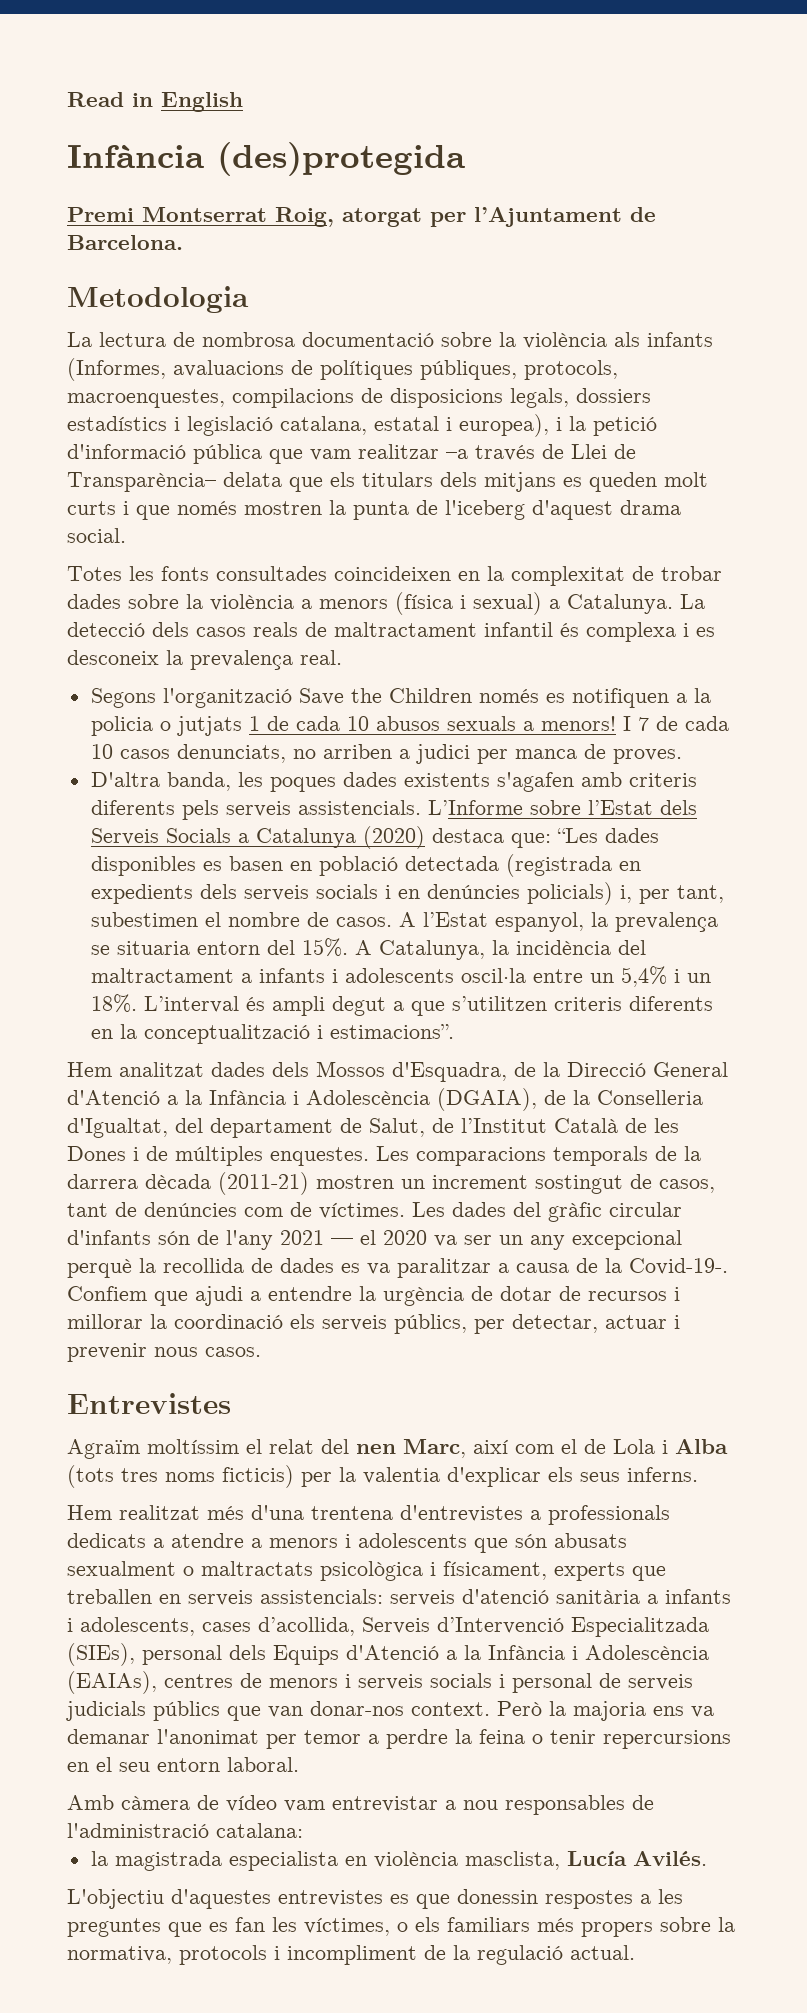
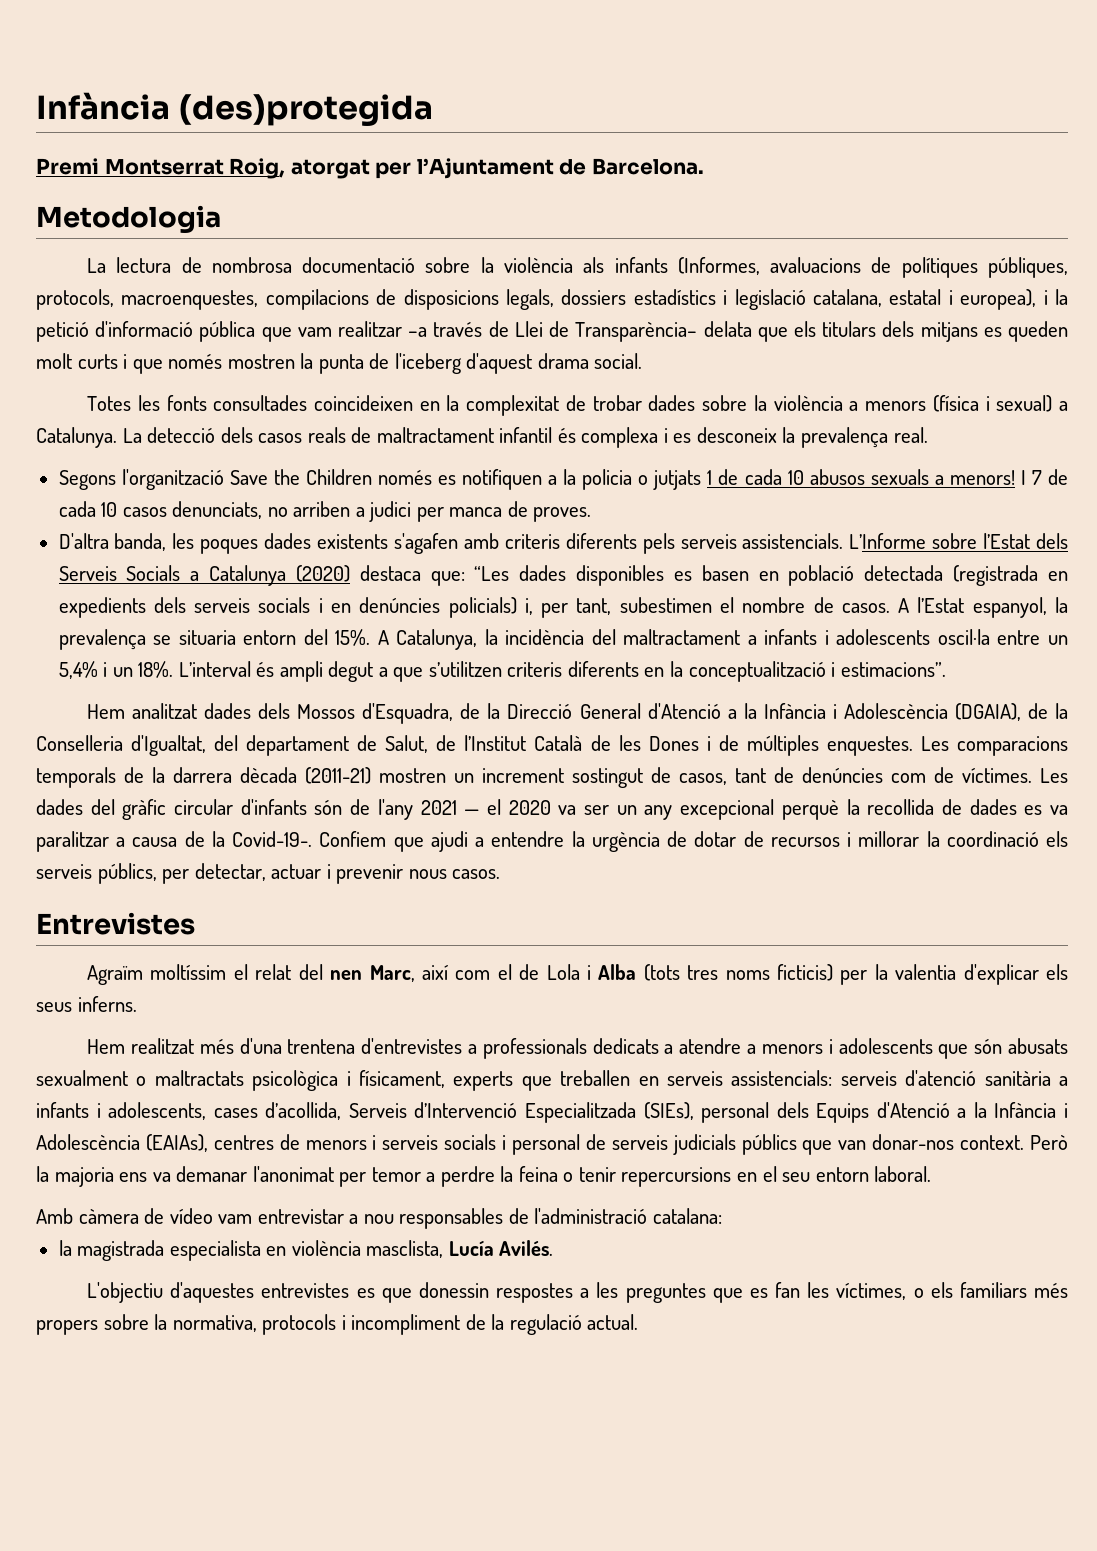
[67,92,243,112] Read in English // -> (36, 106) none

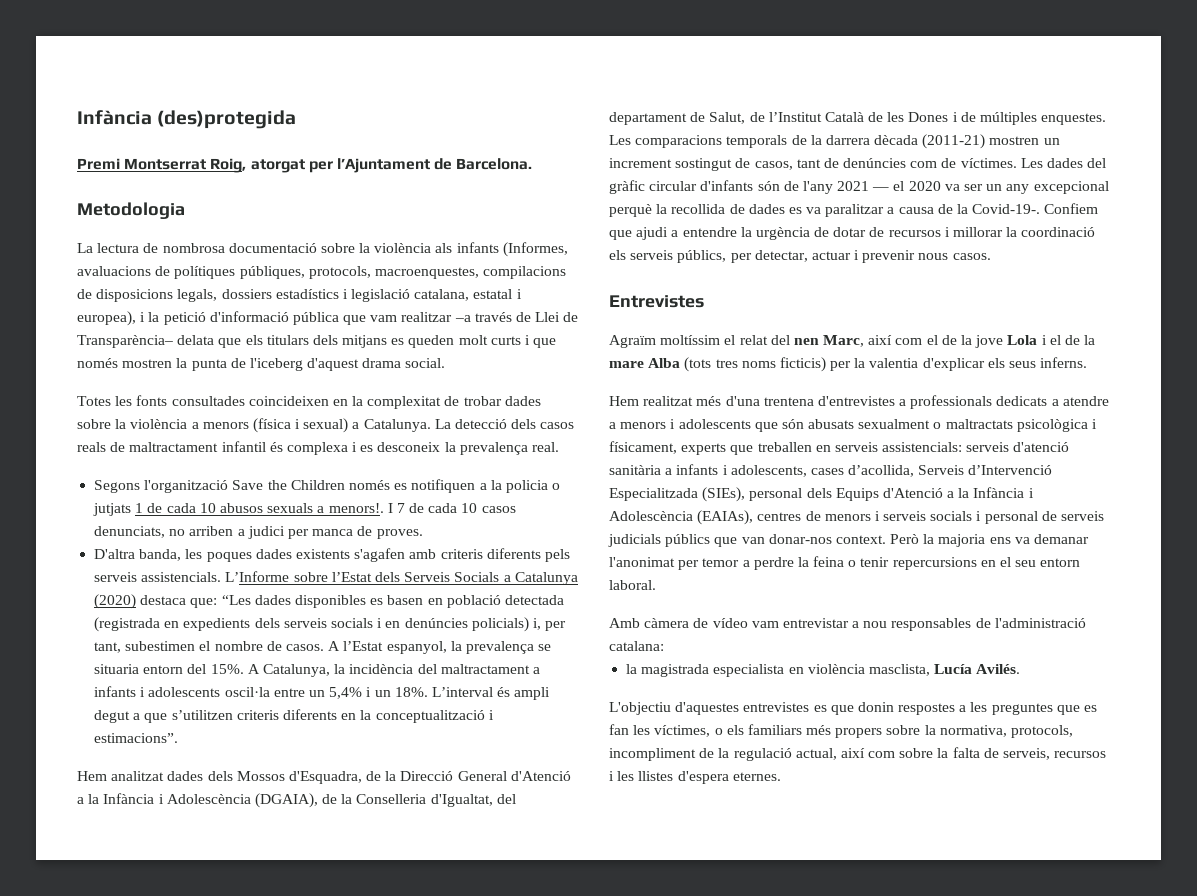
[949,470,1015,485] menors! -> [328,503,384,513] menors!.
[546,964,591,980] Lola i -> [961,335,1096,348] [609,361,644,368] la jove Lola i el de la mare
[418,1282,489,1298] donessin -> [857,702,894,712] donin
[262,1314,346,1335] protocols i -> [1011,725,1074,738] protocols,
[587,1314,639,1330] actual. -> [795,747,1107,760] [609,771,781,784] actual, així com sobre la falta de serveis, recursos i les llistes d'espera eternes.

